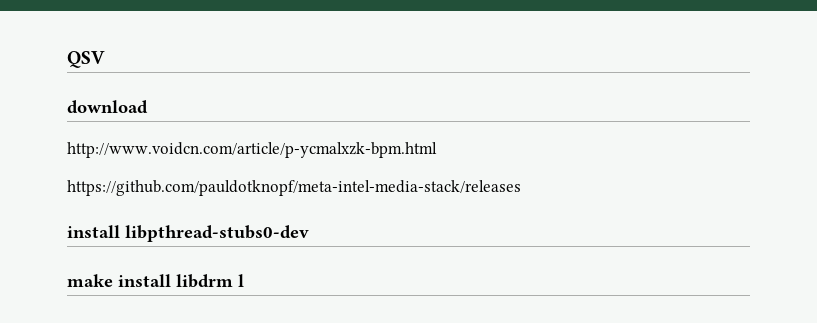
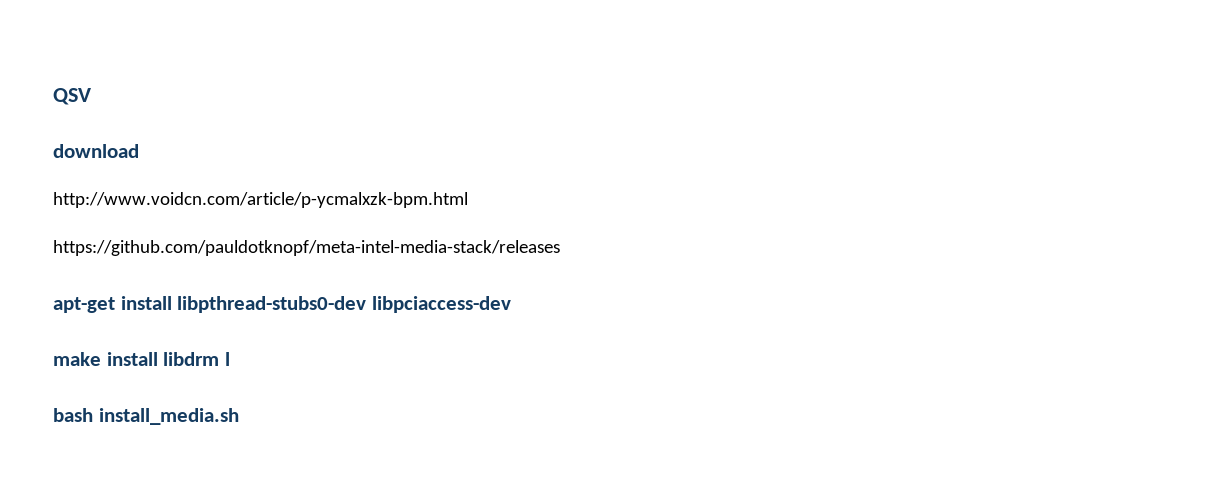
(521, 188) none -> [53,297,115,313] apt-get
(309, 233) none -> [371,296,511,313] libpciaccess-dev
(244, 280) none -> [53,408,239,425] // bash install_media.sh

